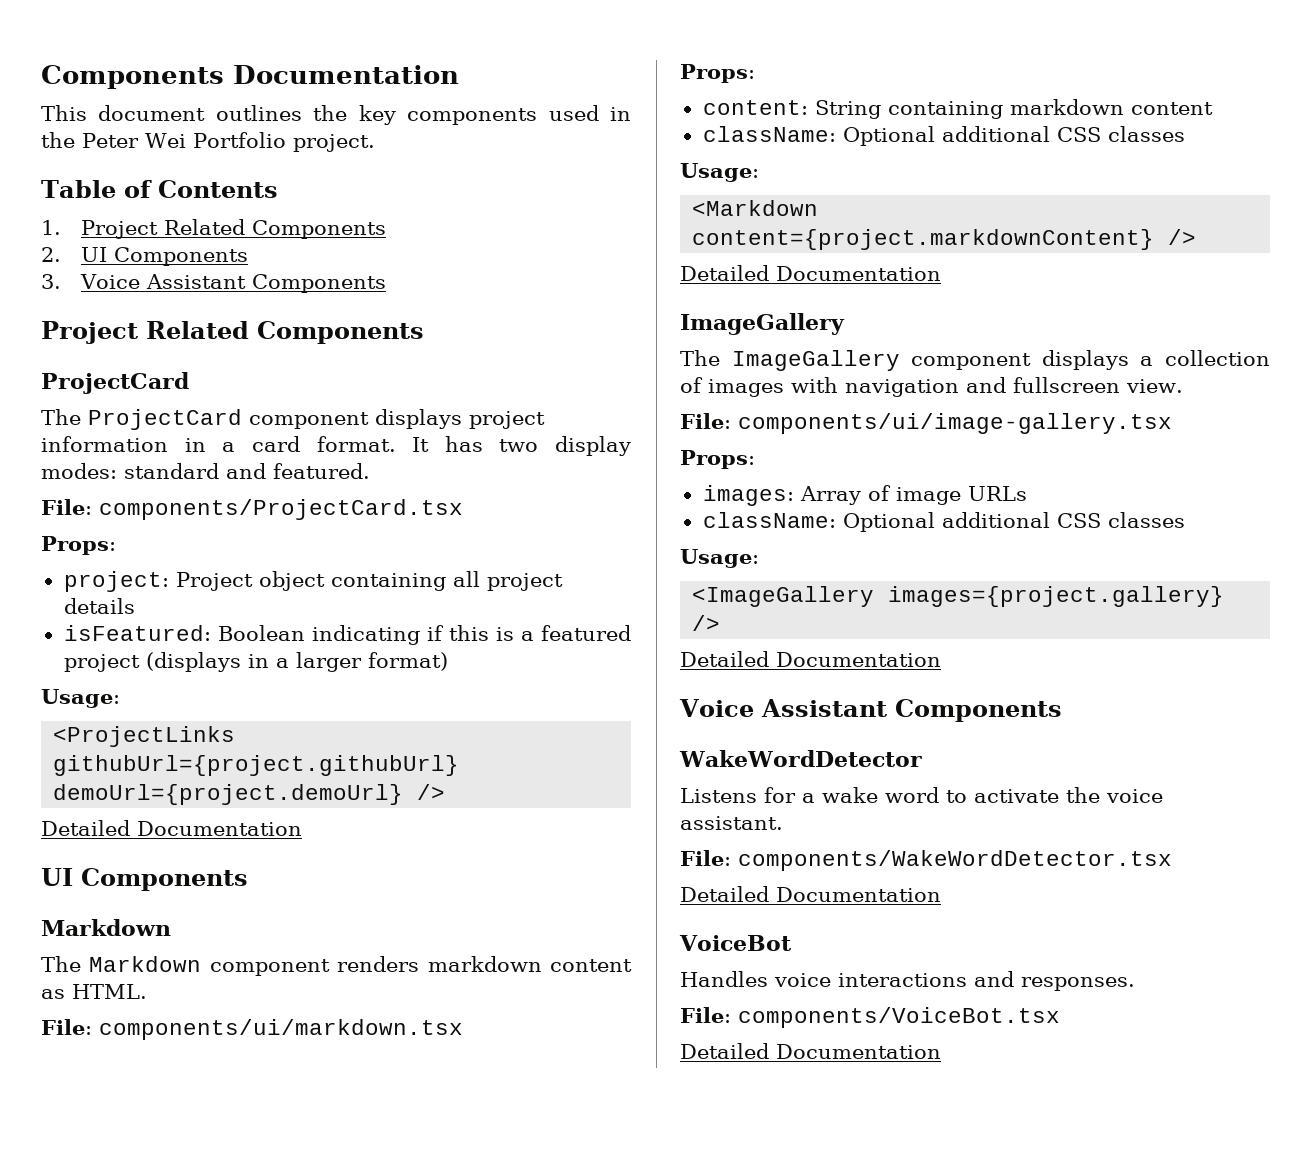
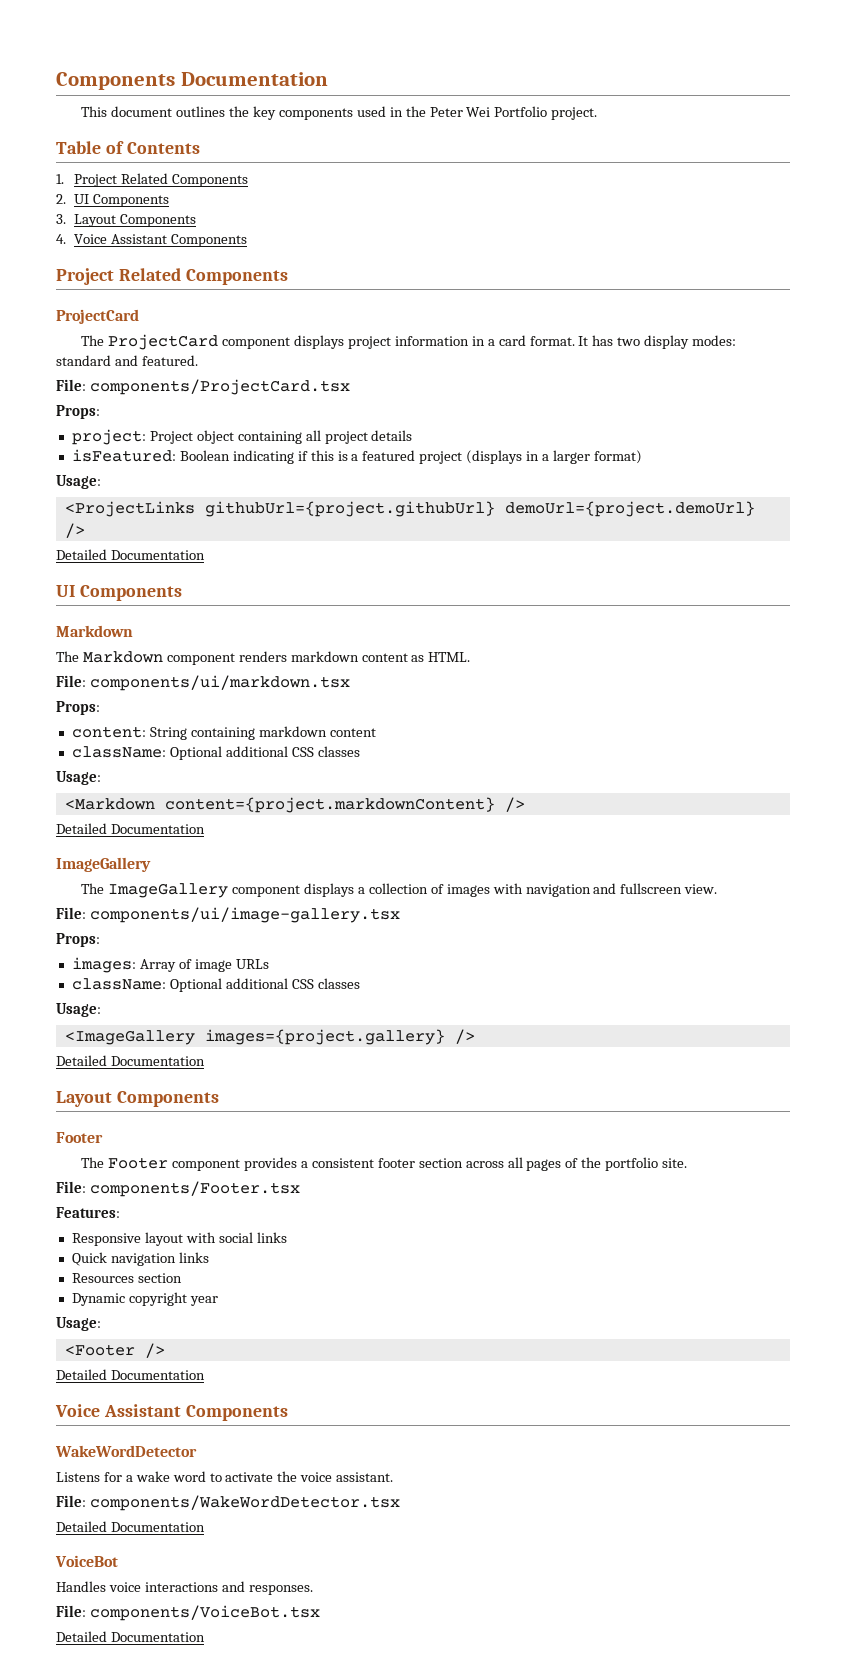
(61, 281) none -> [74,214,196,227] [56,234,66,244] Layout Components // 4.
(941, 659) none -> [56,1091,219,1107] [56,1132,103,1143] [81,1157,688,1171] [56,1181,300,1197] [56,1207,120,1218] [71,1232,287,1246] [71,1252,209,1266] [71,1273,182,1283] [71,1292,218,1306] [56,1317,101,1331] [64,1343,165,1358] [56,1369,205,1380] // Layout Components // Footer // The Footer component provides a consistent footer section across all pages of the portfolio site. // File: components/Footer.tsx // Features: // Responsive layout with social links // Quick navigation links // Resources section // Dynamic copyright year // Usage: // <Footer /> // Detailed Documentation

